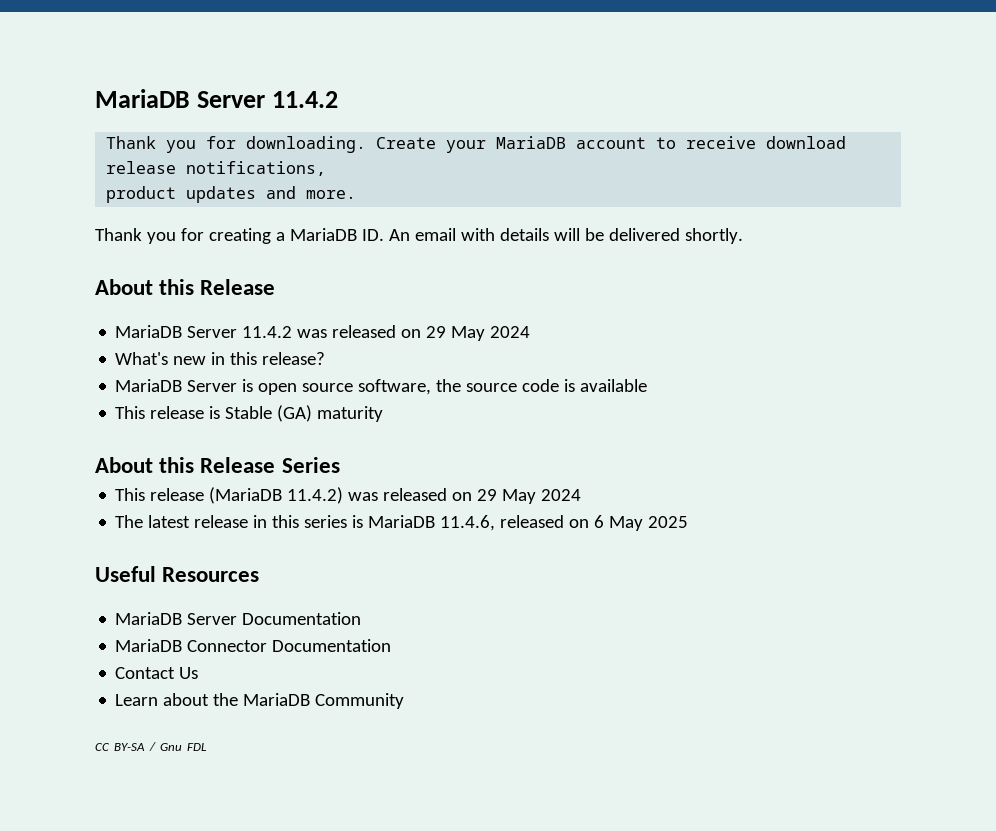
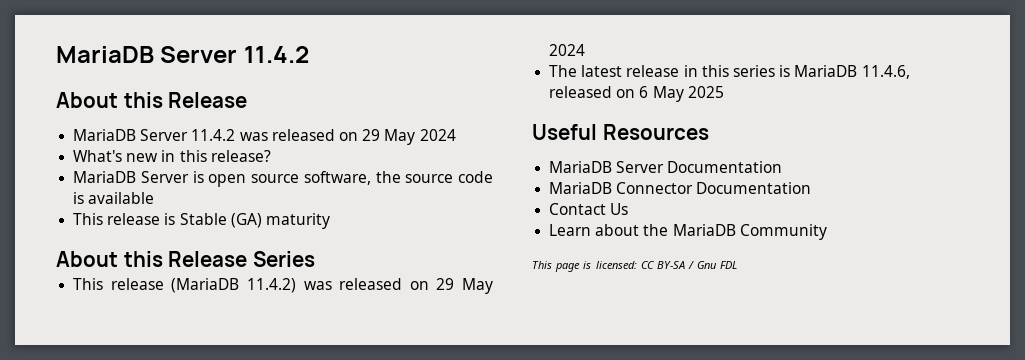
[95,89,339,108] [106,136,847,153] [106,161,327,176] [106,186,357,203] [95,228,743,244] MariaDB Server 11.4.2 // Thank you for downloading. Create your MariaDB account to receive download release notifications, // product updates and more. // Thank you for creating a MariaDB ID. An email with details will be delivered shortly. -> [56,46,309,63] MariaDB Server 11.4.2
(405, 701) none -> [532,261,637,272] This page is licensed:

